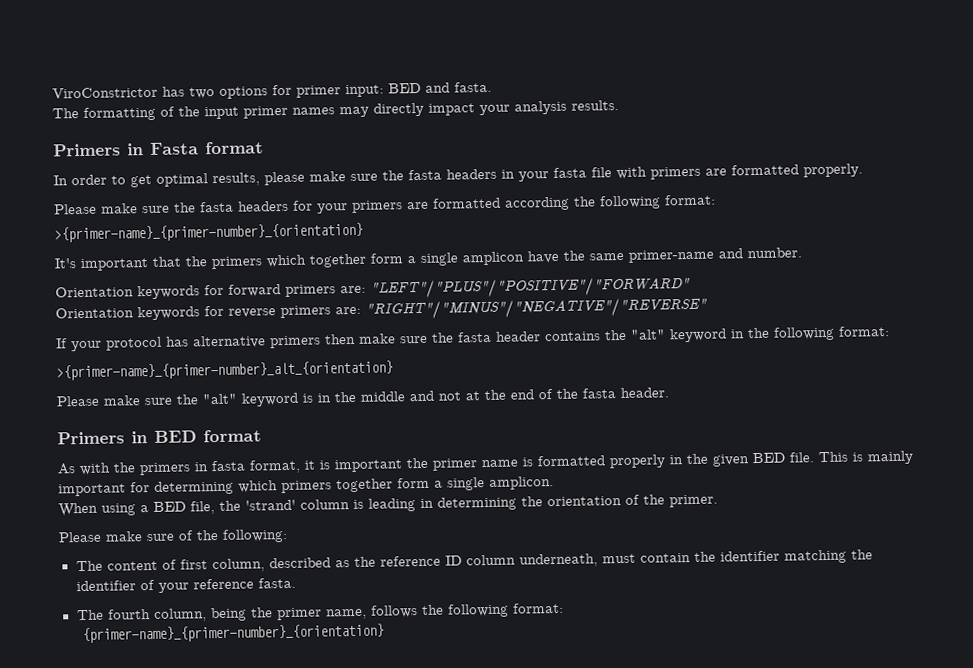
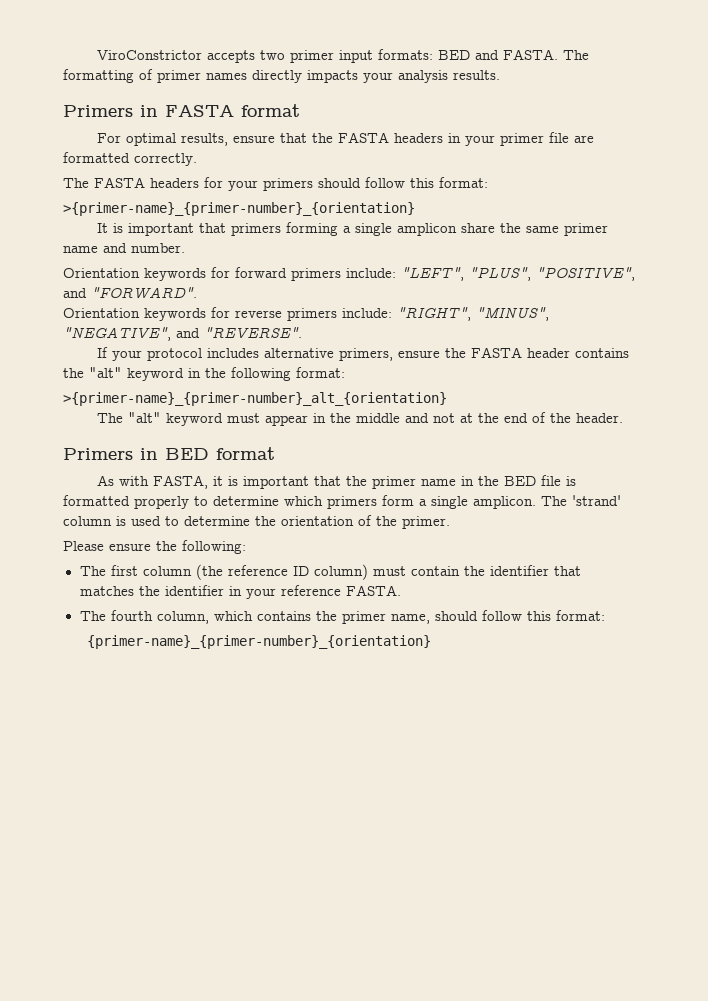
[162,84,384,99] has two options for primer input: -> [206,49,433,63] accepts two primer input formats:
[454,81,492,93] fasta. // -> [502,49,558,60] FASTA.
[178,102,475,120] the input primer names may directly impact -> [157,70,358,83] primer names directly impacts
[150,141,264,155] [53,163,863,188] [54,194,716,215] [54,222,363,243] [54,253,403,272] Fasta format // In order to get optimal results, please make sure the fasta headers in your fasta file with primers are formatted properly. // Please make sure the fasta headers for your primers are formatted according the following format: // >{primer-name}_{primer-number}_{orientation} // It's important that the primers which together form -> [165,104,300,117] [96,132,594,146] [63,152,197,166] [63,177,488,191] [63,202,415,216] [96,222,338,236] FASTA format // For optimal results, ensure that the FASTA headers in your primer file are formatted correctly. // The FASTA headers for your primers should follow this format: // >{primer-name}_{primer-number}_{orientation} // It is important that primers forming
[527,250,559,264] have -> [460,223,495,233] share
[628,249,714,263] primer-name -> [563,223,608,236] [63,246,98,253] primer name
[340,275,691,299] are: "LEFT"/"PLUS"/"POSITIVE"/"FORWARD" -> [346,267,635,281] [63,287,197,299] include: "LEFT", "PLUS", "POSITIVE", and "FORWARD".
[335,296,708,320] [56,331,492,352] are: "RIGHT"/"MINUS"/"NEGATIVE"/"REVERSE" // If your protocol has alternative primers then make sure the fasta -> [342,307,549,321] [63,327,302,341] [96,347,522,361] include: "RIGHT", "MINUS", "NEGATIVE", and "REVERSE". // If your protocol includes alternative primers, ensure the FASTA
[56,392,313,407] Please make sure the "alt" keyword is -> [96,412,308,426] The "alt" keyword must appear
[582,388,616,399] fasta -> (571, 418) none
[113,459,301,476] the primers in fasta format, -> [152,475,208,489] FASTA,
(403, 466) none -> [313,476,341,486] that
[522,450,913,469] [58,480,234,497] is formatted properly in the given BED file. This is mainly important for determining -> [460,475,576,486] [63,495,279,509] in the BED file is formatted properly to determine
[336,478,393,493] together -> (377, 502) none
[58,496,517,517] // When using a BED file, the 'strand' column is leading in determining -> [541,495,621,506] [63,516,250,526] The 'strand' column is used to determine
[105,530,194,542] make sure of -> [109,543,151,551] ensure
[106,553,598,573] content of first column, described as the reference ID column underneath, -> [110,564,368,580] first column (the reference ID column)
[783,549,873,564] [75,579,155,592] matching the identifier of -> [553,566,581,576] [79,585,242,596] that matches the identifier in
[257,577,296,589] fasta. -> [345,585,401,596] FASTA.
[210,607,247,622] being -> [213,611,311,621] which contains
[370,603,509,618] follows the following -> [434,610,551,621] should follow this

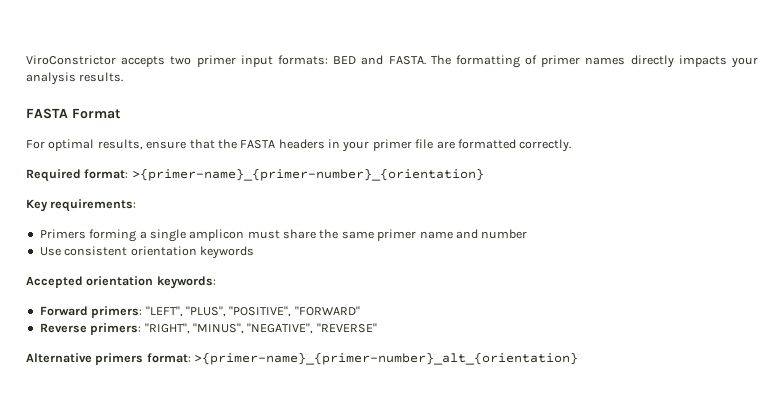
[63,104,300,117] Primers in FASTA format -> [26,108,121,119] FASTA Format
[63,177,488,191] The FASTA headers for your primers should follow this format: // -> [26,169,129,182] Required format:
[96,223,281,236] It is important that primers -> [26,199,137,212] [39,229,86,239] Key requirements: // Primers
(457, 229) none -> [247,230,280,239] must
[131,243,185,253] [63,267,635,281] [63,287,197,299] [63,307,549,321] [63,327,302,341] [96,347,629,361] [63,367,345,381] number. // Orientation keywords for forward primers include: "LEFT", "PLUS", "POSITIVE", and "FORWARD". // Orientation keywords for reverse primers include: "RIGHT", "MINUS", "NEGATIVE", and "REVERSE". // If your protocol includes alternative primers, ensure the FASTA header contains the "alt" keyword in the following format: // -> [481,229,528,239] [39,246,254,259] [26,276,216,289] [39,306,360,318] [39,323,377,335] [26,353,191,365] number // Use consistent orientation keywords // Accepted orientation keywords: // Forward primers: "LEFT", "PLUS", "POSITIVE", "FORWARD" // Reverse primers: "RIGHT", "MINUS", "NEGATIVE", "REVERSE" // Alternative primers format:
[96,412,623,426] [63,447,275,460] [96,475,576,489] [63,495,621,509] [63,515,450,529] [63,540,246,554] [79,564,581,580] [79,585,401,599] [79,610,605,624] [87,635,432,649] // The "alt" keyword must appear in the middle and not at the end of the header. // Primers in BED format // As with FASTA, it is important that the primer name in the BED file is formatted properly to determine which primers form a single amplicon. The 'strand' column is used to determine the orientation of the primer. // Please ensure the following: // The first column (the reference ID column) must contain the identifier that matches the identifier in your reference FASTA. // The fourth column, which contains the primer name, should follow this format: // {primer-name}_{primer-number}_{orientation} -> (579, 358) none

